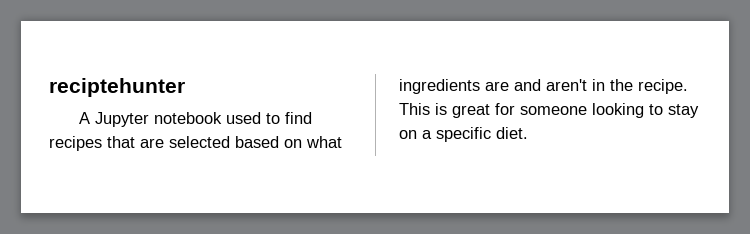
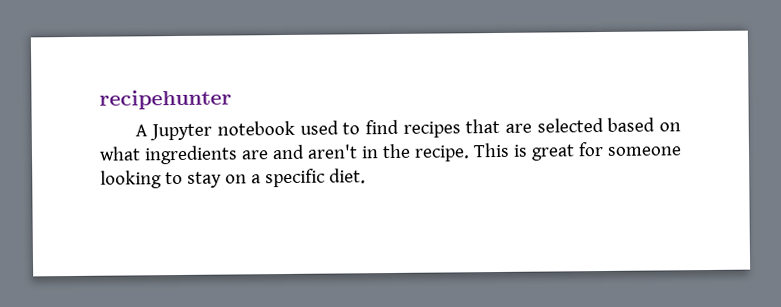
[49,78,185,97] reciptehunter -> [99,89,232,110] recipehunter

